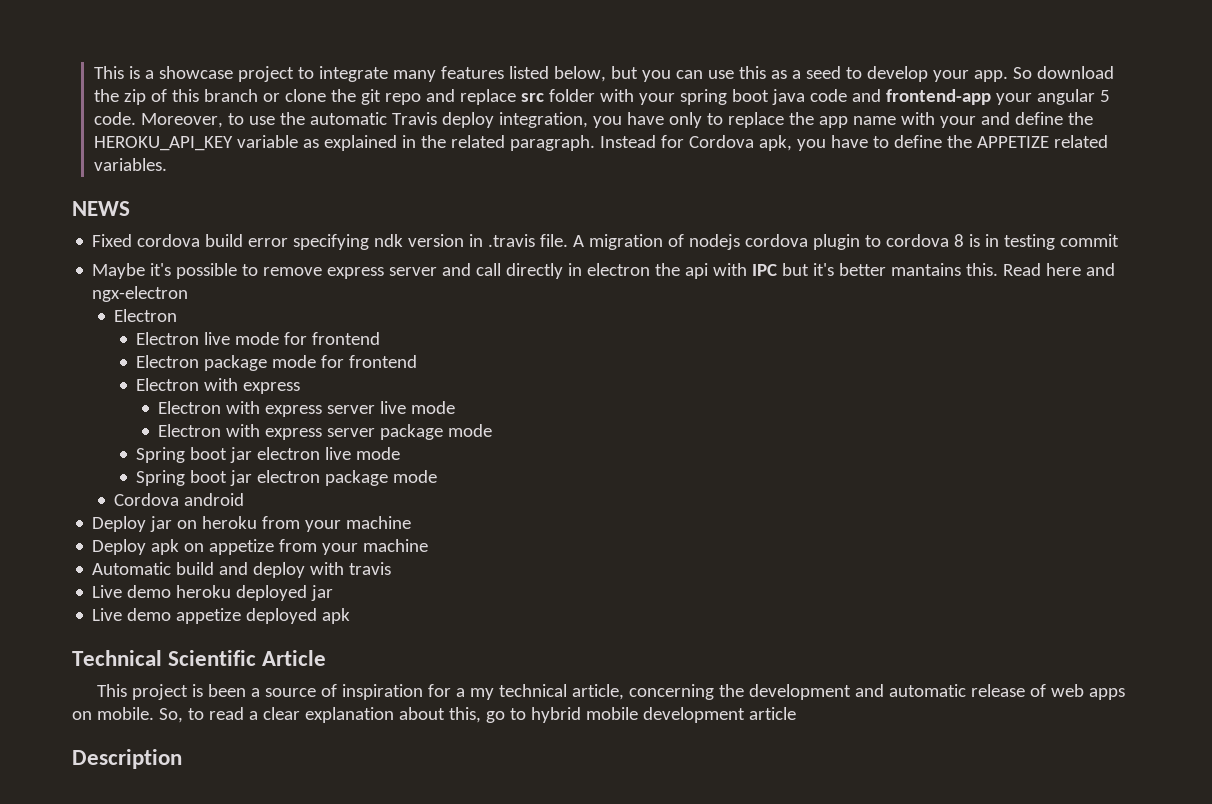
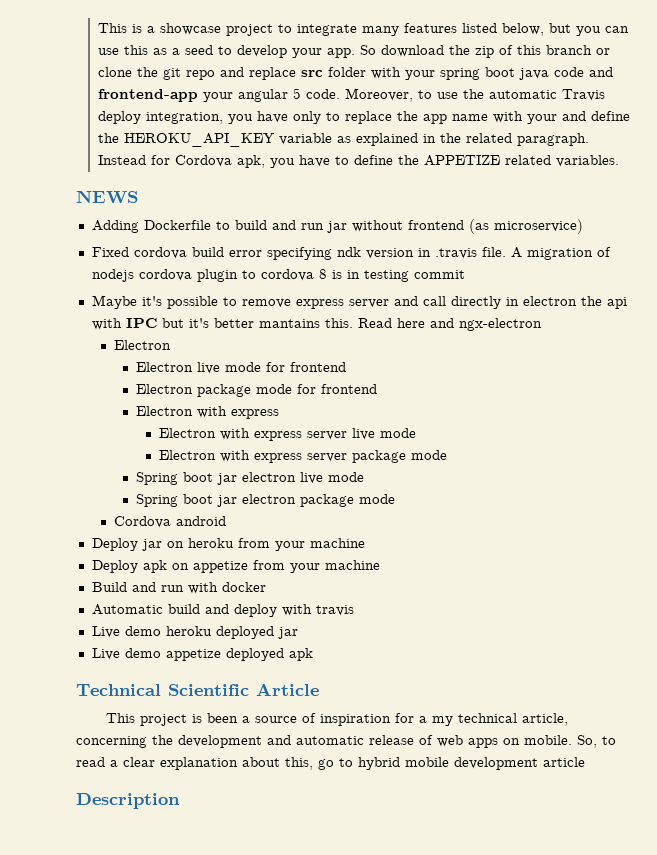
(130, 208) none -> [91,219,583,234] // Adding Dockerfile to build and run jar without frontend (as microservice)
(429, 545) none -> [91,582,266,594] // Build and run with docker

